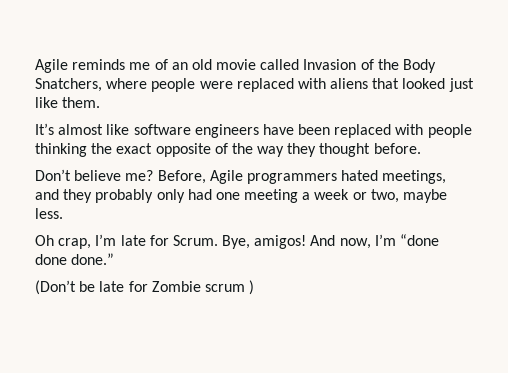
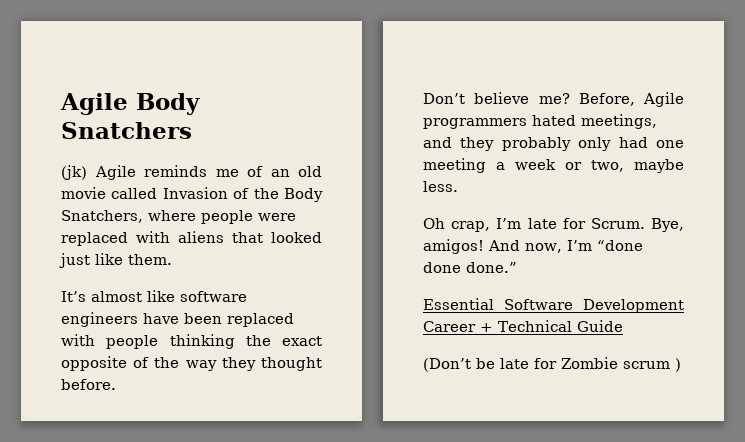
[35,59,68,73] Agile -> [60,93,200,115] [61,122,192,139] [61,165,136,180] Agile Body Snatchers // (jk) Agile
(115, 259) none -> [423,298,684,313] [423,320,623,332] // Essential Software Development Career + Technical Guide

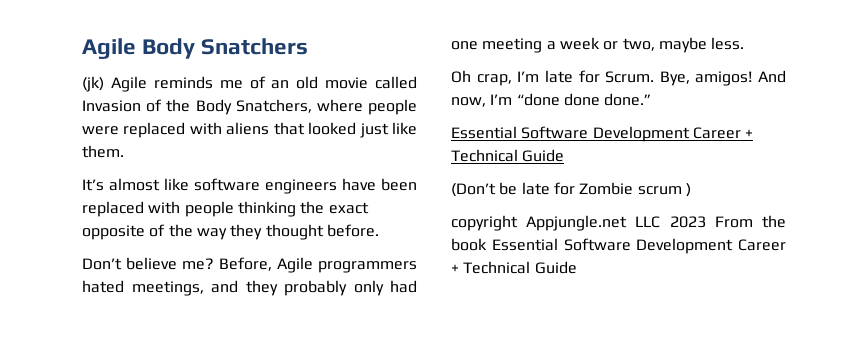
(681, 365) none -> [451,215,786,231] [451,238,786,254] [451,261,577,274] // copyright Appjungle.net LLC 2023 From the book Essential Software Development Career + Technical Guide

